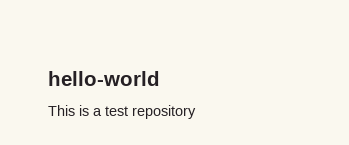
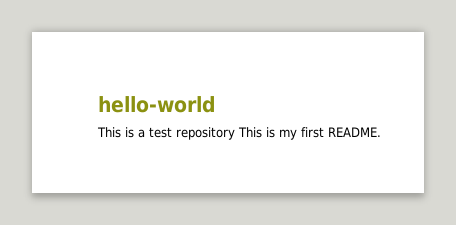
(196, 112) none -> [238,127,381,140] This is my first README.

